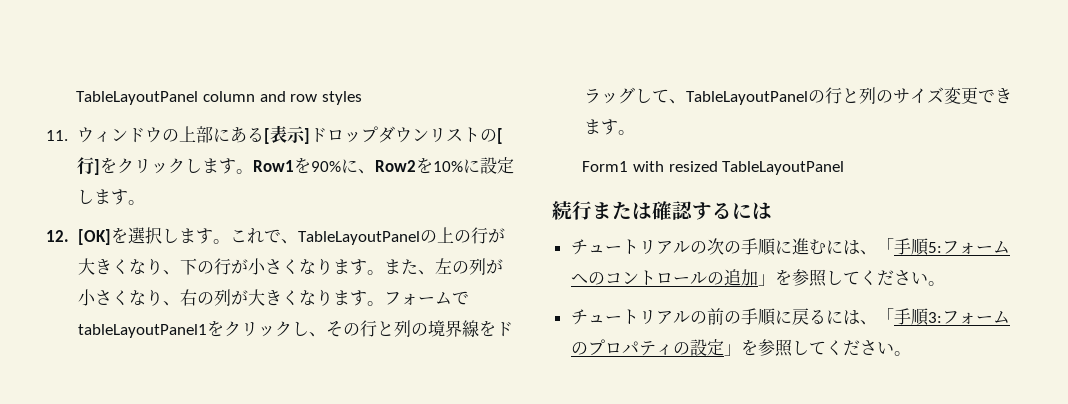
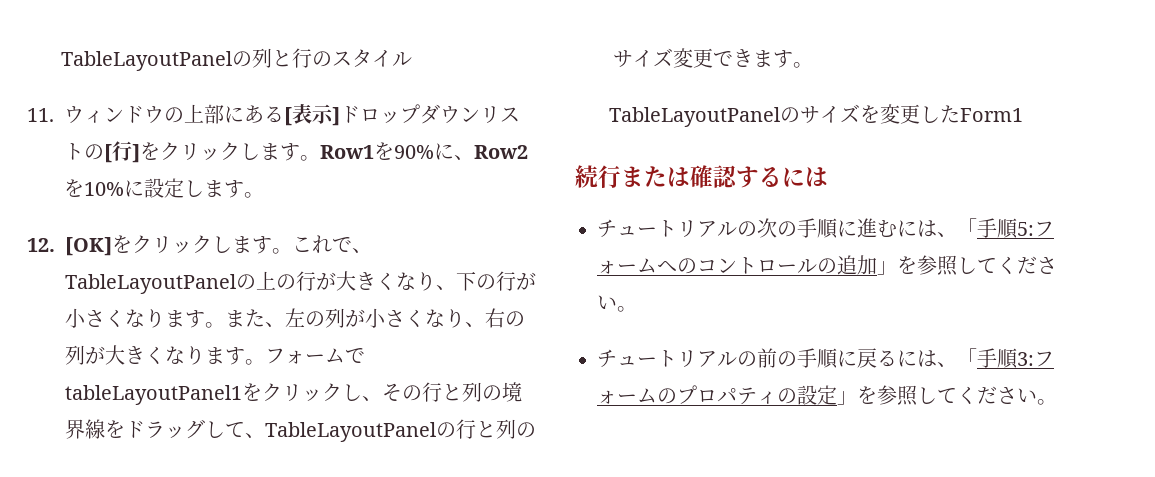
[76,91,362,105] TableLayoutPanel column and row styles -> [60,48,412,71] TableLayoutPanelの列と行のスタイル
[127,227,162,244] 選択 -> [132,235,212,254] クリック
[582,161,845,175] Form1 with resized TableLayoutPanel -> [608,104,1023,127] TableLayoutPanelのサイズを変更したForm1

